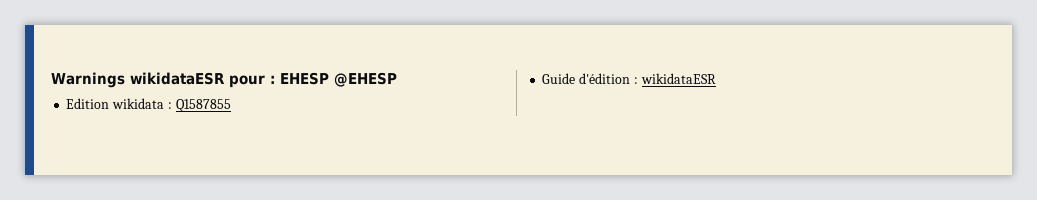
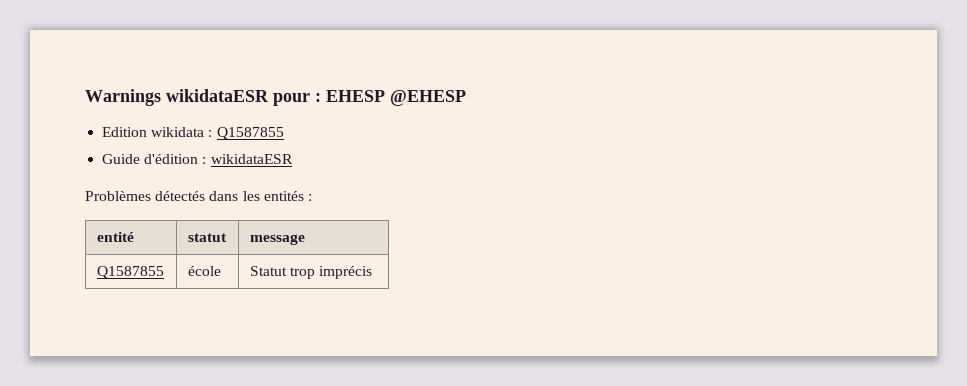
(716, 78) none -> [85,191,312,201] [96,232,134,242] [187,233,227,242] [249,234,305,245] [96,266,164,279] [187,266,221,276] [249,266,373,279] // Problèmes détectés dans les entités : // entité | statut | message // Q1587855 | école | Statut trop imprécis

